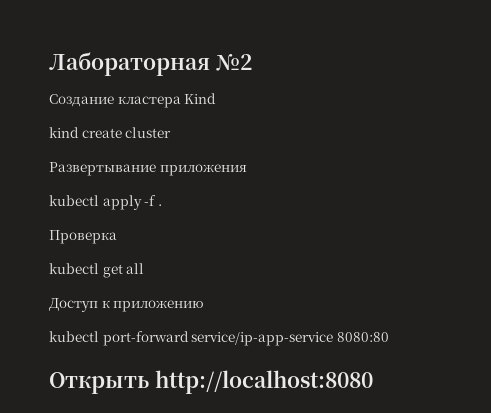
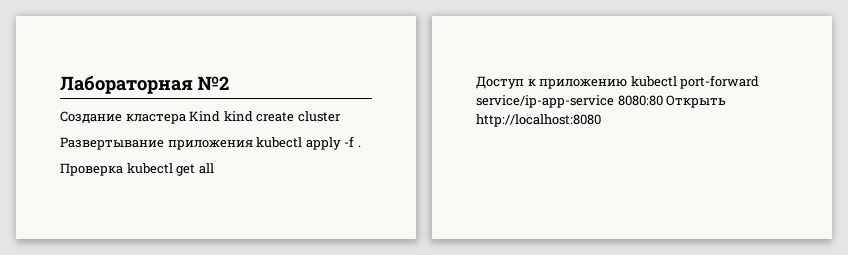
(217, 98) // -> (221, 116) none
(247, 170) // -> (253, 145) none
(117, 237) // -> (123, 169) none
(205, 306) // -> (628, 84) none
(389, 337) // -> (663, 100) none

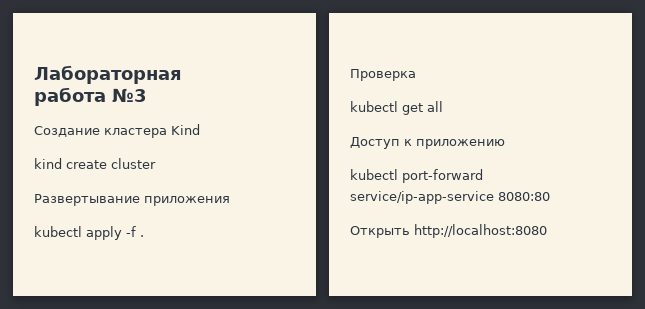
[198,76,229,90] №2 -> [34,87,147,106] работа №3
(221, 116) none -> (200, 129) //
(253, 145) none -> (230, 201) //
(123, 169) none -> (416, 75) //
(628, 84) none -> (505, 144) //
(663, 100) none -> (550, 196) //

